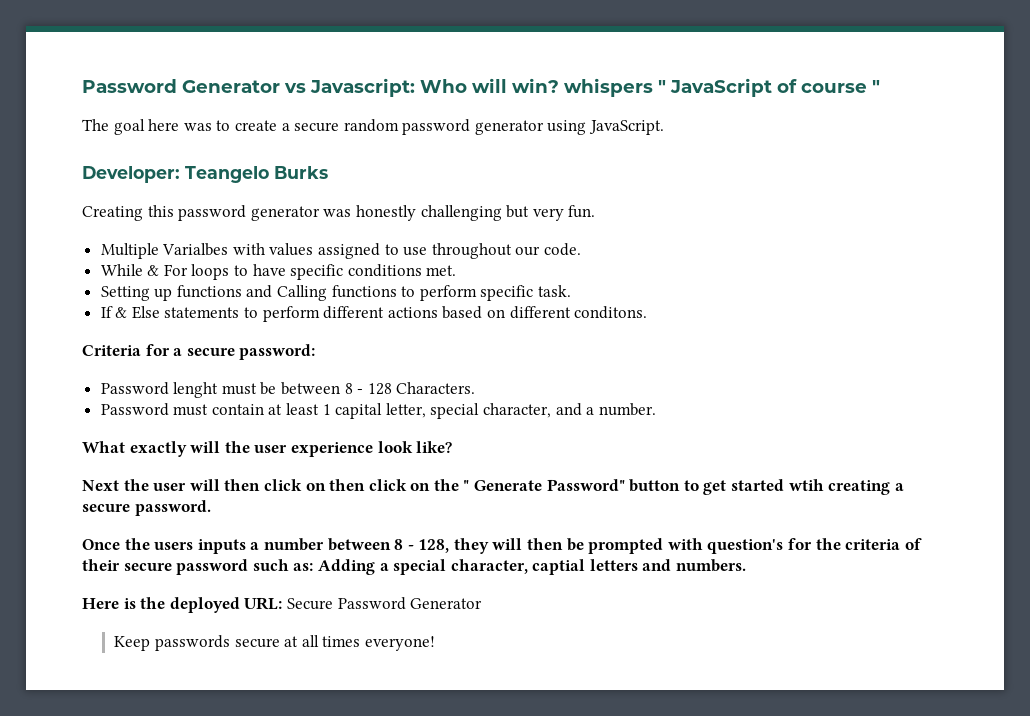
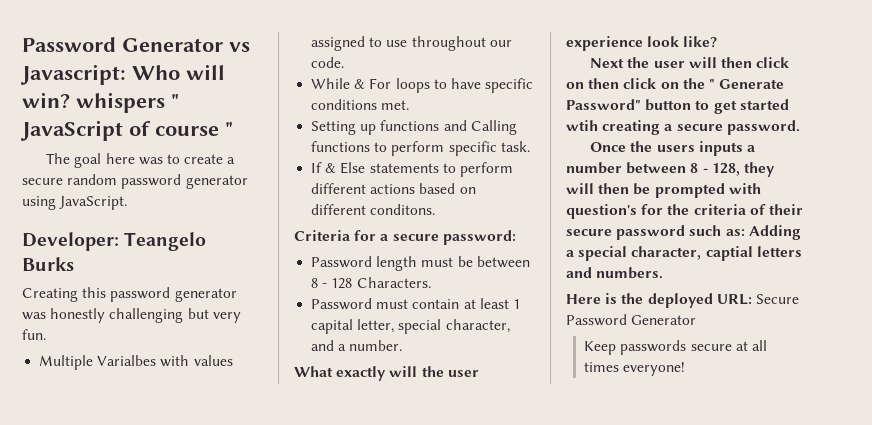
[173,382,219,398] lenght -> [376,256,418,271] length

